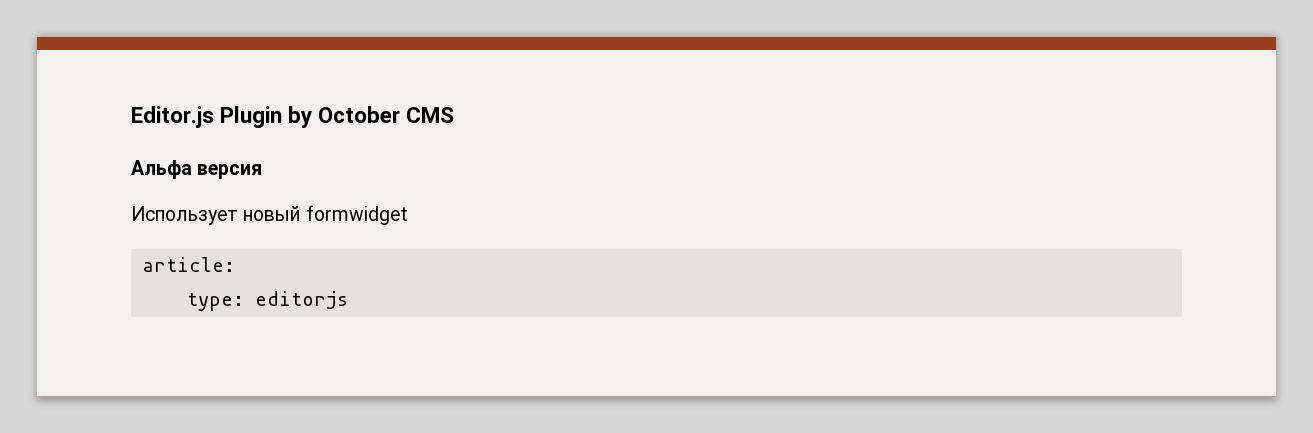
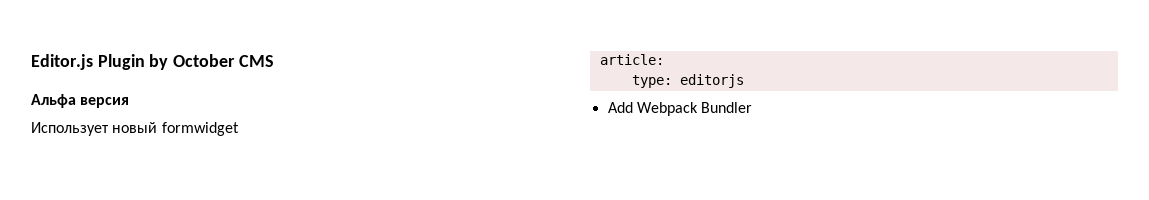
(348, 300) none -> [607,102,753,116] // Add Webpack Bundler

